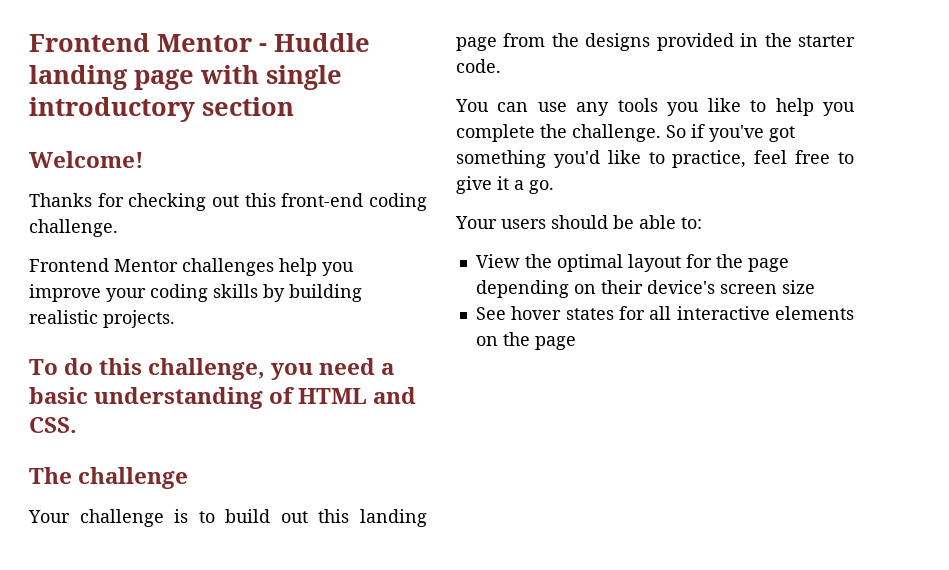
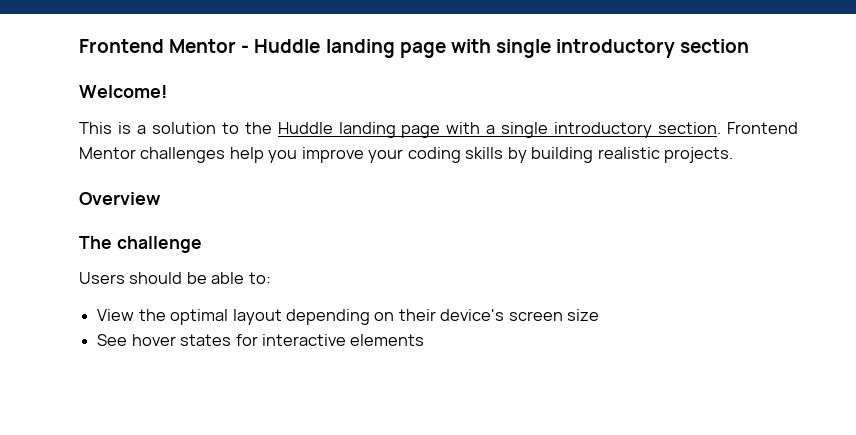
[29,193,427,211] [29,219,118,237] Thanks for checking out this front-end coding challenge. // -> [79,122,722,138] This is a solution to the Huddle landing page with a single introductory section.
[29,358,395,380] [29,387,417,409] [29,417,77,433] [29,467,189,489] [28,509,427,527] [456,33,855,51] [456,59,501,73] [455,98,855,116] [456,124,795,142] [456,150,854,168] [456,176,554,194] [455,216,546,229] To do this challenge, you need a basic understanding of HTML and CSS. // The challenge // Your challenge is to build out this landing page from the designs provided in the starter code. // You can use any tools you like to help you complete the challenge. So if you've got something you'd like to practice, feel free to give it a go. // Your users -> [79,192,161,205] [79,236,202,253] [79,272,125,284] Overview // The challenge // Users
[685,254,789,272] for the page -> (282, 317) none
[649,306,672,320] all -> (258, 340) none
[475,332,576,350] on the page -> (425, 340) none

